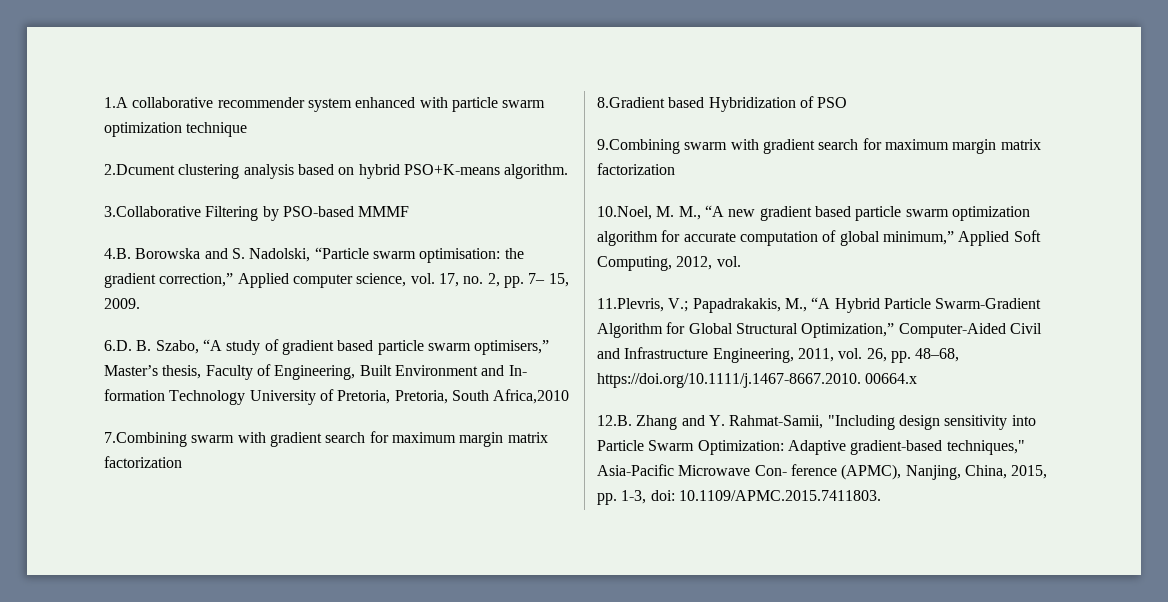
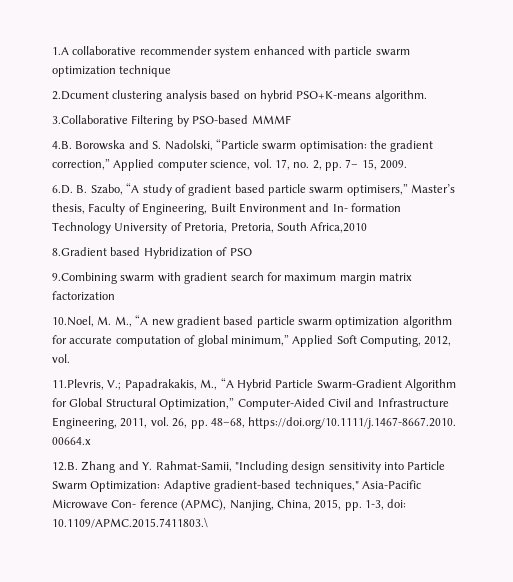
[104,431,548,447] [104,456,182,468] // 7.Combining swarm with gradient search for maximum margin matrix factorization -> (368, 227) none
[678,490,881,501] 10.1109/APMC.2015.7411803. -> [52,517,208,528] 10.1109/APMC.2015.7411803.\

